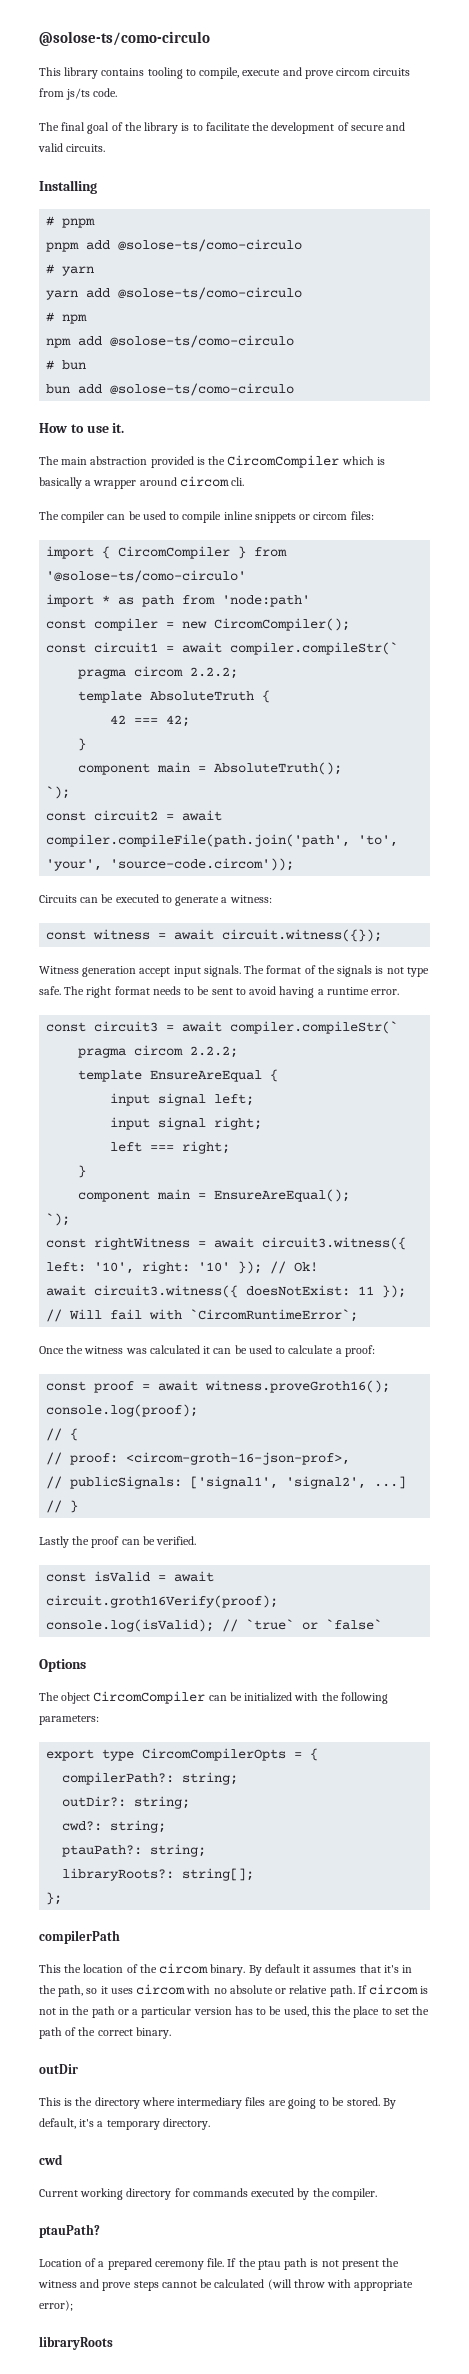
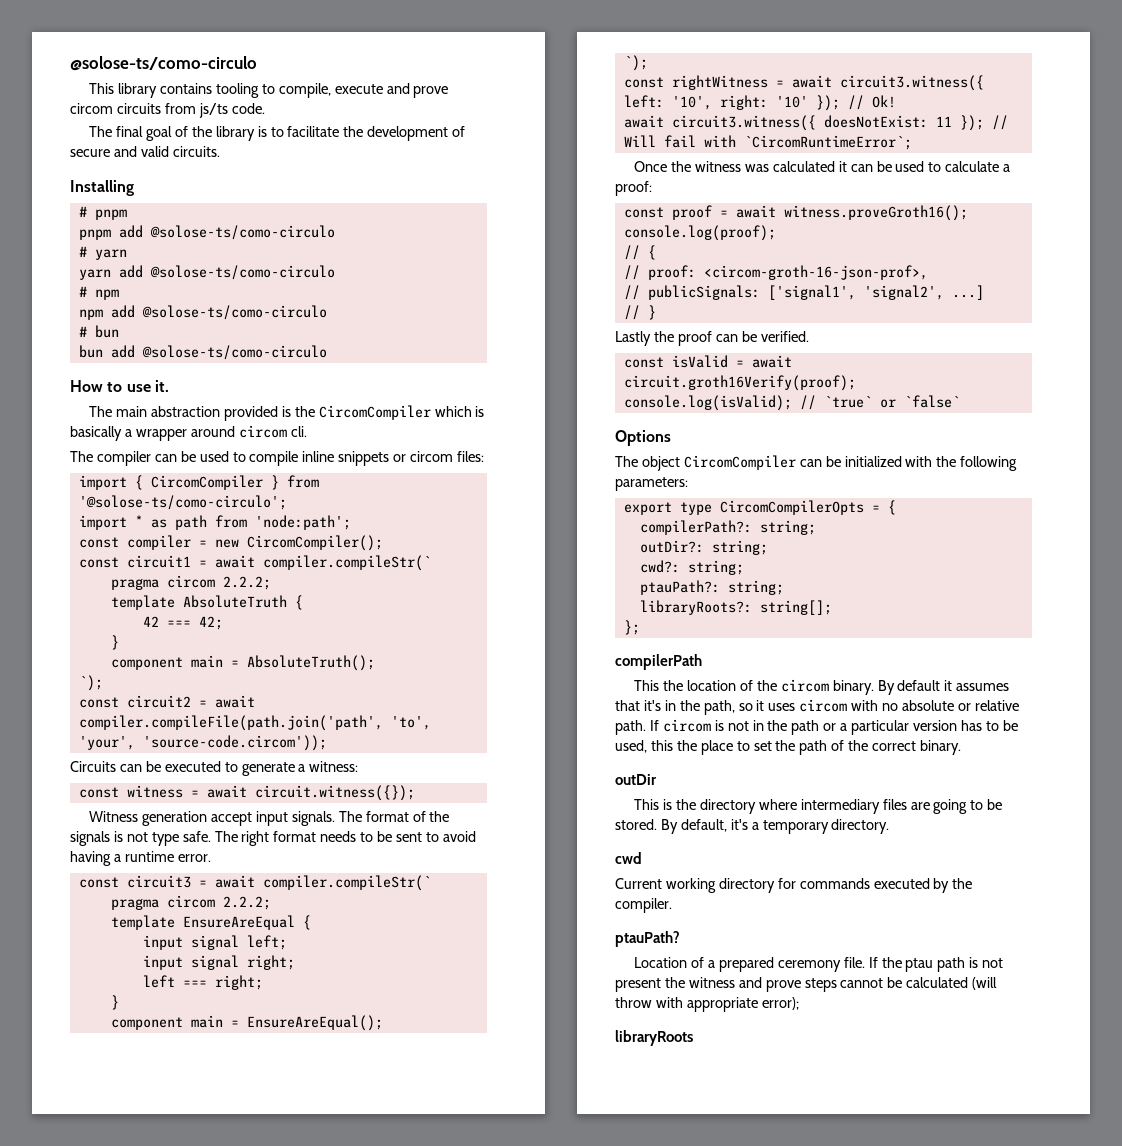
[46,570,247,583] '@solose-ts/como-circulo' -> [78,495,287,510] '@solose-ts/como-circulo';
[222,595,311,607] 'node:path' -> [254,515,351,530] 'node:path';

